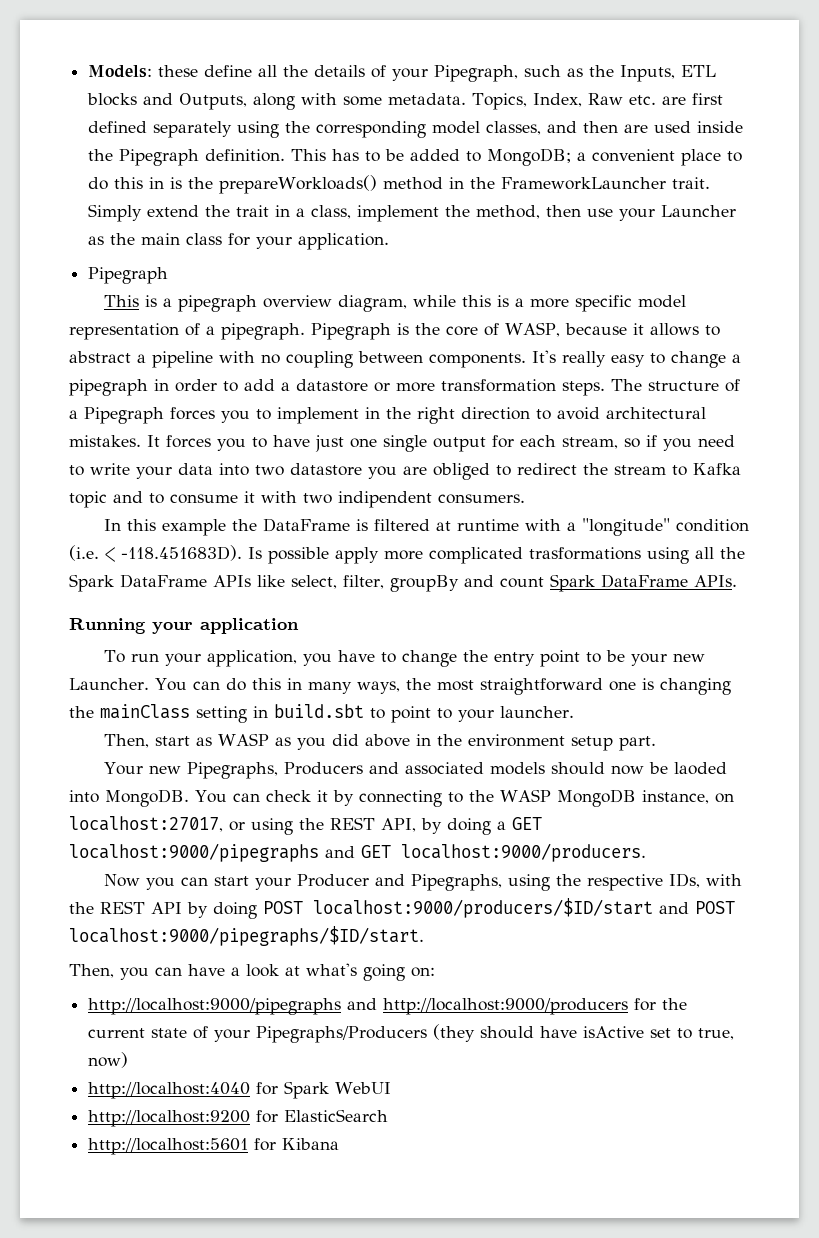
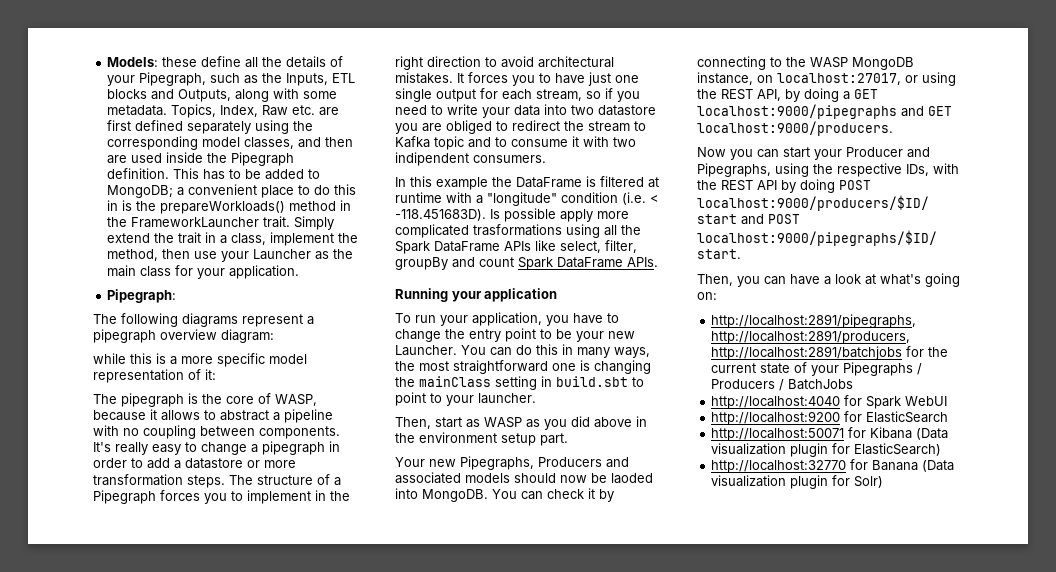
[88,267,169,284] [103,295,157,307] Pipegraph // This is -> [107,289,177,303] [93,313,303,327] Pipegraph: // The following diagrams represent
[337,295,407,312] diagram, -> [221,329,274,343] diagram: //
[206,323,391,340] a pipegraph. Pipegraph -> [205,369,216,380] [93,393,184,407] it: // The pipegraph
[88,998,629,1015] http://localhost:9000/pipegraphs and http://localhost:9000/producers -> [711,314,917,328] [711,330,911,344] [711,346,903,360] http://localhost:2891/pipegraphs, http://localhost:2891/producers, http://localhost:2891/batchjobs
[256,1024,735,1043] [88,1052,129,1068] Pipegraphs/Producers (they should have isActive set to true, now) -> [843,362,923,376] [711,379,854,391] Pipegraphs / Producers / BatchJobs
[88,1138,249,1155] http://localhost:5601 -> [711,428,845,441] http://localhost:50071
(340, 1144) none -> [916,428,949,440] [711,443,942,457] [711,459,955,473] [711,475,884,489] (Data visualization plugin for ElasticSearch) // http://localhost:32770 for Banana (Data visualization plugin for Solr)

